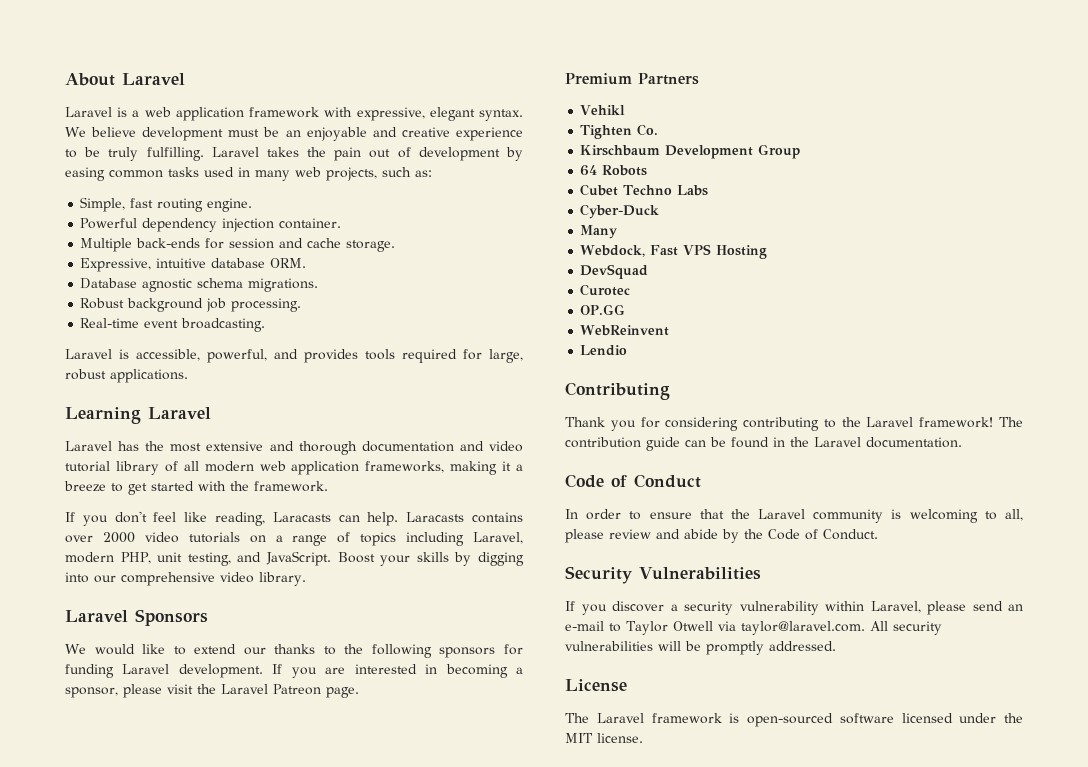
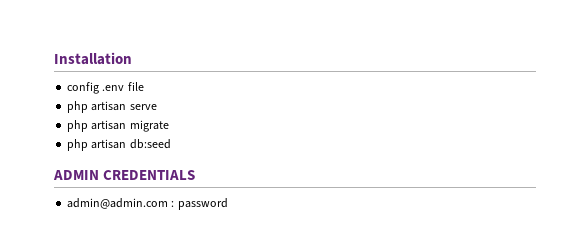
[65,73,185,86] [65,107,523,121] [65,127,523,141] [65,147,523,161] [65,167,432,181] [80,197,253,212] [80,218,342,232] [80,238,396,252] [80,258,307,272] [80,278,319,292] [80,298,302,312] [80,318,266,332] [65,349,523,363] [65,369,188,383] [65,407,211,424] [65,441,523,455] [65,461,523,475] [64,481,328,495] [65,511,523,526] [65,532,523,546] [65,551,524,566] [65,572,306,586] [65,609,208,626] [65,644,523,658] [65,664,523,678] [65,684,359,698] [565,73,699,85] [580,105,626,115] [580,124,659,139] [580,144,801,159] [580,165,648,176] [580,184,709,196] [580,204,660,219] [580,225,618,239] [580,244,768,259] [580,264,649,279] [580,284,631,296] [580,304,626,315] [580,325,670,336] [580,345,628,356] [565,382,670,400] [565,417,1023,431] [565,437,962,451] [565,474,701,488] [565,509,1023,523] [565,529,878,543] [565,566,761,584] [565,601,1023,615] [565,621,942,635] [565,641,836,655] [565,679,627,692] [565,713,1023,727] [565,733,643,743] About Laravel // Laravel is a web application framework with expressive, elegant syntax. We believe development must be an enjoyable and creative experience to be truly fulfilling. Laravel takes the pain out of development by easing common tasks used in many web projects, such as: // Simple, fast routing engine. // Powerful dependency injection container. // Multiple back-ends for session and cache storage. // Expressive, intuitive database ORM. // Database agnostic schema migrations. // Robust background job processing. // Real-time event broadcasting. // Laravel is accessible, powerful, and provides tools required for large, robust applications. // Learning Laravel // Laravel has the most extensive and thorough documentation and video tutorial library of all modern web application frameworks, making it a breeze to get started with the framework. // If you don't feel like reading, Laracasts can help. Laracasts contains over 2000 video tutorials on a range of topics including Laravel, modern PHP, unit testing, and JavaScript. Boost your skills by digging into our comprehensive video library. // Laravel Sponsors // We would like to extend our thanks to the following sponsors for funding Laravel development. If you are interested in becoming a sponsor, please visit the Laravel Patreon page. // Premium Partners // Vehikl // Tighten Co. // Kirschbaum Development Group // 64 Robots // Cubet Techno Labs // Cyber-Duck // Many // Webdock, Fast VPS Hosting // DevSquad // Curotec // OP.GG // WebReinvent // Lendio // Contributing // Thank you for considering contributing to the Laravel framework! The contribution guide can be found in the Laravel documentation. // Code of Conduct // In order to ensure that the Laravel community is welcoming to all, please review and abide by the Code of Conduct. // Security Vulnerabilities // If you discover a security vulnerability within Laravel, please send an e-mail to Taylor Otwell via taylor@laravel.com. All security vulnerabilities will be promptly addressed. // License // The Laravel framework is open-sourced software licensed under the MIT license. -> [54,52,132,65] [67,82,144,94] [67,101,157,113] [67,120,169,132] [67,139,171,151] [53,170,196,180] [67,198,228,210] Installation // config .env file // php artisan serve // php artisan migrate // php artisan db:seed // ADMIN CREDENTIALS // admin@admin.com : password

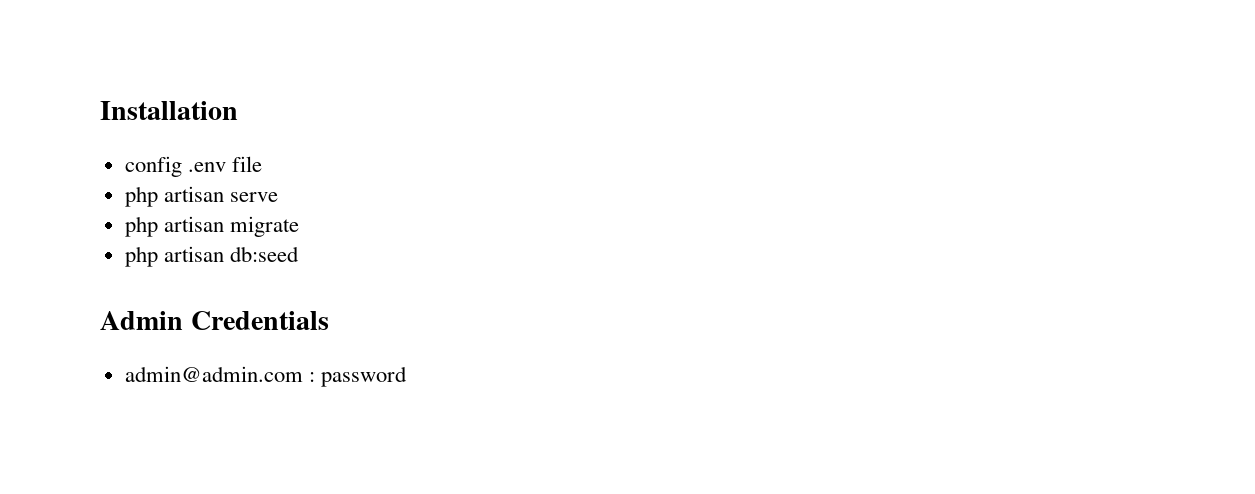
[53,170,196,180] ADMIN CREDENTIALS -> [100,311,329,330] Admin Credentials

